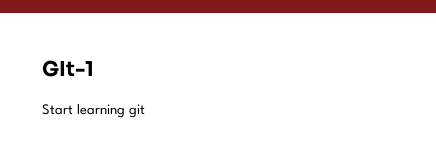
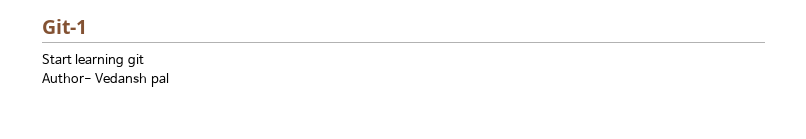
[42,60,94,77] GIt-1 -> [42,19,87,34] Git-1
(145, 111) none -> [42,73,169,87] // Author- Vedansh pal

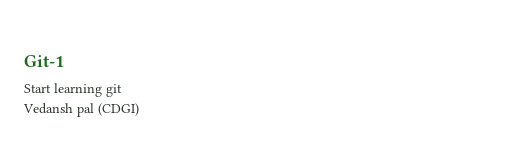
[42,73,92,84] Author- -> (122, 90) none
(169, 80) none -> [98,103,139,116] (CDGI)

